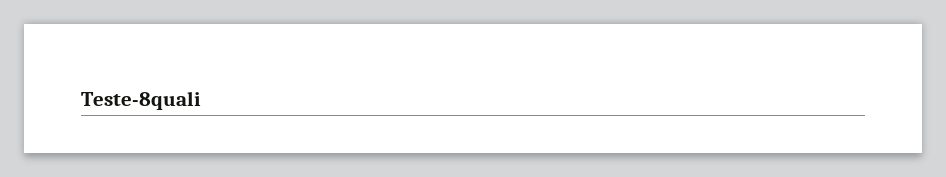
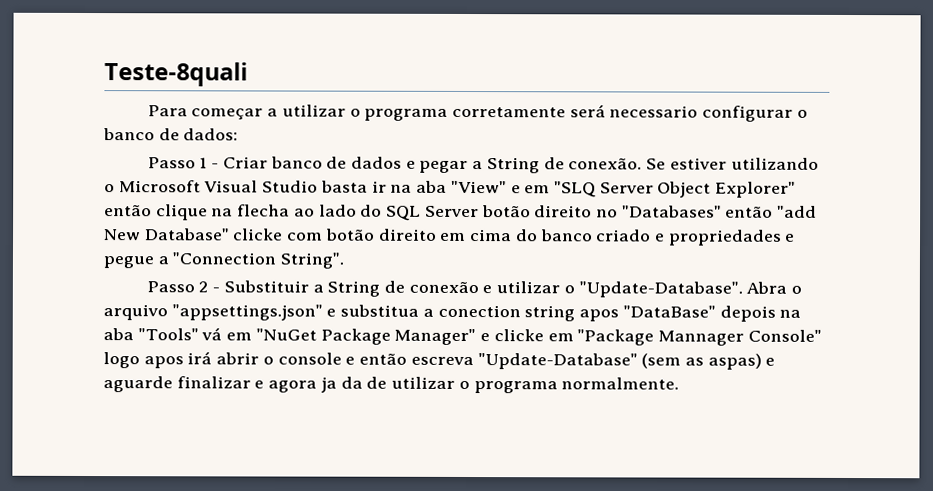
(201, 100) none -> [147,104,808,122] [103,128,239,141] [147,156,819,174] [104,180,797,198] [104,204,818,221] [104,228,796,246] [103,252,345,269] [146,280,803,298] [103,304,802,322] [103,327,822,346] [103,351,776,370] [103,376,680,394] // Para começar a utilizar o programa corretamente será necessario configurar o banco de dados: // Passo 1 - Criar banco de dados e pegar a String de conexão. Se estiver utilizando o Microsoft Visual Studio basta ir na aba "View" e em "SLQ Server Object Explorer" então clique na flecha ao lado do SQL Server botão direito no "Databases" então "add New Database" clicke com botão direito em cima do banco criado e propriedades e pegue a "Connection String". // Passo 2 - Substituir a String de conexão e utilizar o "Update-Database". Abra o arquivo "appsettings.json" e substitua a conection string apos "DataBase" depois na aba "Tools" vá em "NuGet Package Manager" e clicke em "Package Mannager Console" logo apos irá abrir o console e então escreva "Update-Database" (sem as aspas) e aguarde finalizar e agora ja da de utilizar o programa normalmente.

